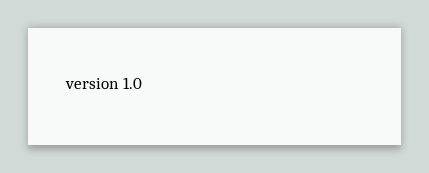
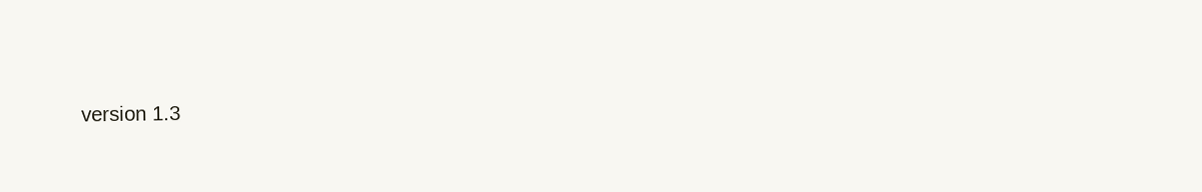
[122,77,142,89] 1.0 -> [152,106,181,121] 1.3

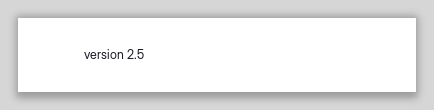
[152,106,181,121] 1.3 -> [127,49,145,59] 2.5

